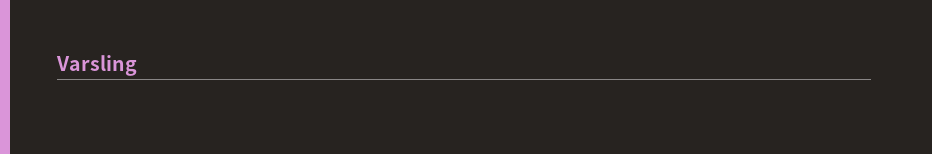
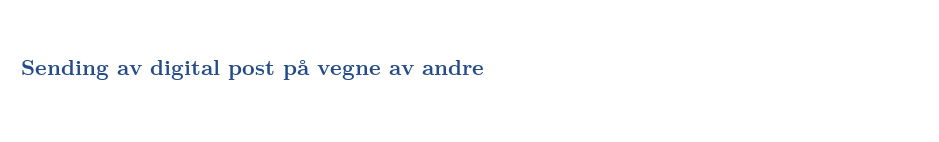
[56,55,137,76] Varsling -> [21,60,484,80] Sending av digital post på vegne av andre

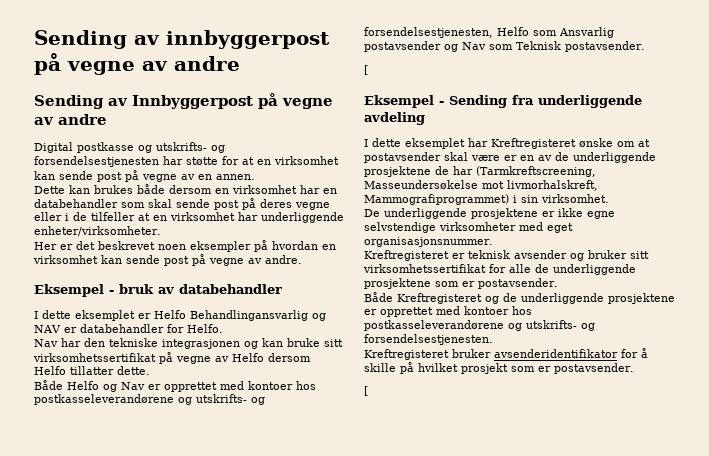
[21,60,484,80] Sending av digital post på vegne av andre -> [34,30,330,49] [34,53,240,75] [34,93,333,109] [34,114,107,125] [34,142,225,153] [34,156,339,167] [34,170,255,182] [34,184,337,194] [34,198,330,210] [34,212,344,223] [34,226,161,236] [34,240,336,252] [33,254,302,266] [34,284,282,297] [34,310,326,321] [34,324,223,333] [34,338,343,349] [33,352,311,364] [34,366,150,375] [34,380,316,392] [34,394,265,405] [364,27,614,38] [364,41,645,52] [364,65,368,75] [364,95,642,108] [364,112,425,125] [364,138,650,149] [364,152,656,163] [364,166,596,177] [364,180,598,191] [364,194,609,205] [364,208,615,219] [364,222,573,233] [364,237,493,247] [364,250,649,261] [363,264,636,275] [364,278,558,289] [364,292,675,304] [364,306,532,317] [364,320,595,331] [364,334,493,345] [364,348,648,360] [364,362,634,374] [364,386,368,396] Sending av innbyggerpost på vegne av andre // Sending av Innbyggerpost på vegne av andre // Digital postkasse og utskrifts- og forsendelsestjenesten har støtte for at en virksomhet kan sende post på vegne av en annen. // Dette kan brukes både dersom en virksomhet har en databehandler som skal sende post på deres vegne eller i de tilfeller at en virksomhet har underliggende enheter/virksomheter. // Her er det beskrevet noen eksempler på hvordan en virksomhet kan sende post på vegne av andre. // Eksempel - bruk av databehandler // I dette eksemplet er Helfo Behandlingansvarlig og NAV er databehandler for Helfo. // Nav har den tekniske integrasjonen og kan bruke sitt virksomhetssertifikat på vegne av Helfo dersom Helfo tillatter dette. // Både Helfo og Nav er opprettet med kontoer hos postkasseleverandørene og utskrifts- og forsendelsestjenesten, Helfo som Ansvarlig postavsender og Nav som Teknisk postavsender. // [ // Eksempel - Sending fra underliggende avdeling // I dette eksemplet har Kreftregisteret ønske om at postavsender skal være er en av de underliggende prosjektene de har (Tarmkreftscreening, Masseundersøkelse mot livmorhalskreft, Mammografiprogrammet) i sin virksomhet. // De underliggende prosjektene er ikke egne selvstendige virksomheter med eget organisasjonsnummer. // Kreftregisteret er teknisk avsender og bruker sitt virksomhetssertifikat for alle de underliggende prosjektene som er postavsender. // Både Kreftregisteret og de underliggende prosjektene er opprettet med kontoer hos postkasseleverandørene og utskrifts- og forsendelsestjenesten. // Kreftregisteret bruker avsenderidentifikator for å skille på hvilket prosjekt som er postavsender. // [

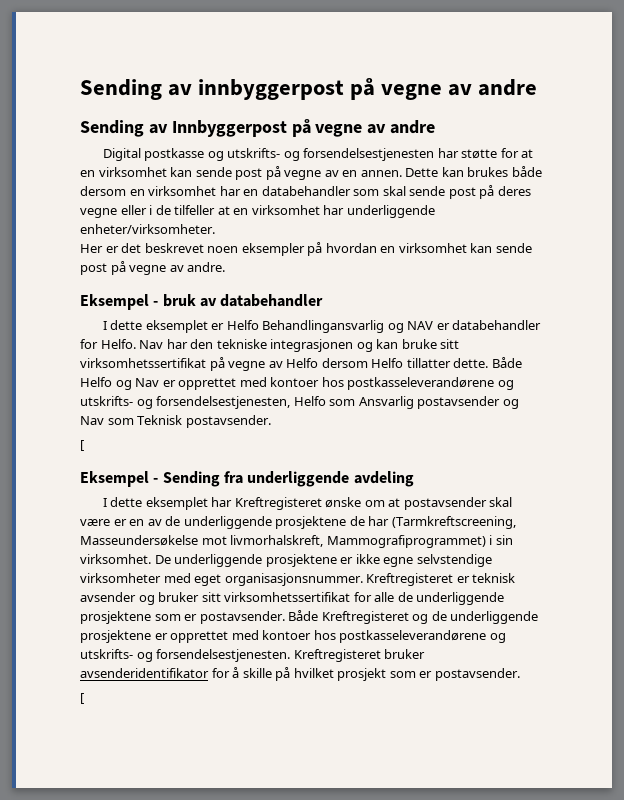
(255, 177) // -> (402, 173) none
(223, 328) // -> (136, 344) none
(150, 370) // -> (489, 363) none
(609, 198) // -> (151, 559) none
(493, 242) // -> (363, 579) none
(558, 283) // -> (285, 617) none
(493, 339) // -> (291, 655) none

